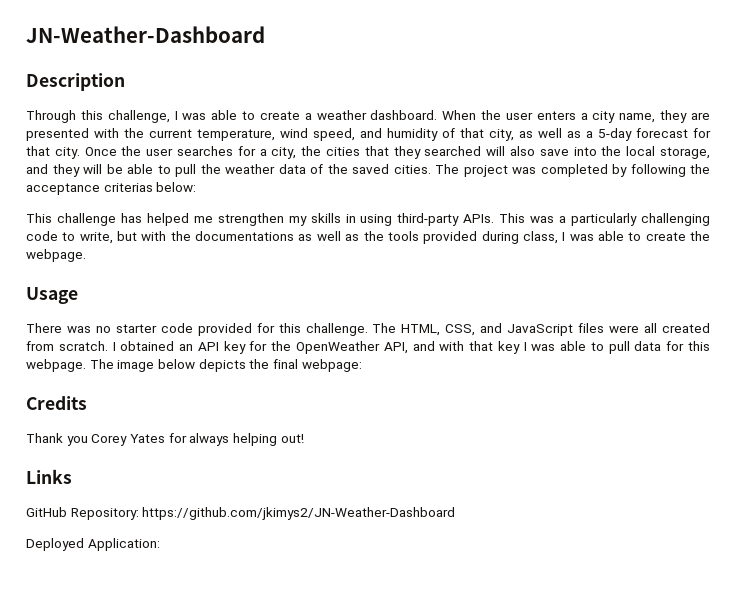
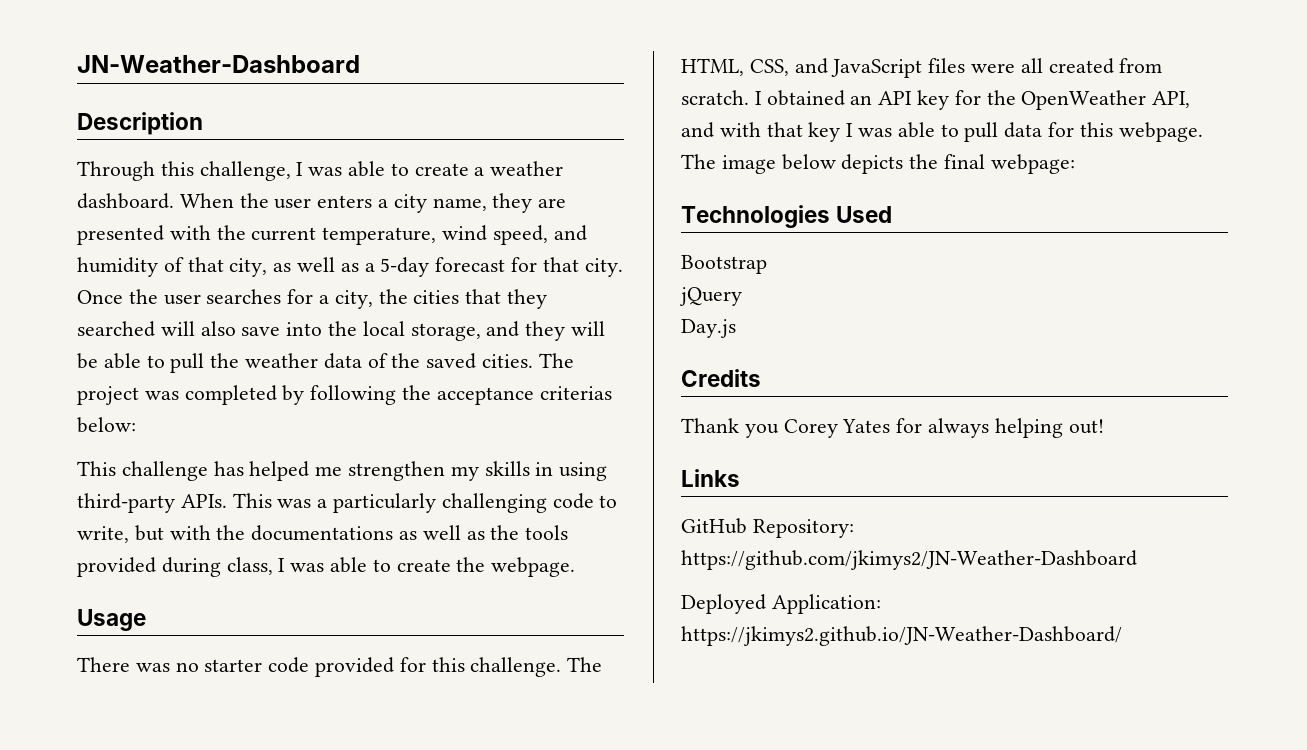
(362, 365) none -> [681,205,893,228] [681,255,767,274] [679,287,742,306] [681,319,736,338] // Technologies Used // Bootstrap // jQuery // Day.js
(160, 544) none -> [681,626,1122,646] https://jkimys2.github.io/JN-Weather-Dashboard/

